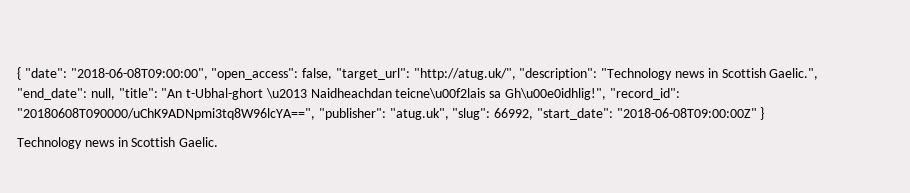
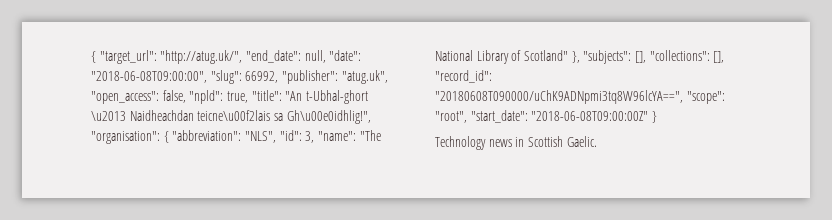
[17,67,819,80] [17,88,115,100] { "date": "2018-06-08T09:00:00", "open_access": false, "target_url": "http://atug.uk/", "description": "Technology news in Scottish Gaelic.", "end_date": null, -> [91,50,362,64] [91,70,388,84] [91,90,248,104] { "target_url": "http://atug.uk/", "end_date": null, "date": "2018-06-08T09:00:00", "slug": 66992, "publisher": "atug.uk", "open_access": false, "npld": true,
[609,88,680,100] [17,108,534,120] "record_id": "20180608T090000/uChK9ADNpmi3tq8W96lcYA==", "publisher": "atug.uk", "slug": 66992, -> [91,130,381,144] [435,50,725,64] [435,70,492,83] [435,90,725,104] [435,111,467,123] "organisation": { "abbreviation": "NLS", "id": 3, "name": "The National Library of Scotland" }, "subjects": [], "collections": [], "record_id": "20180608T090000/uChK9ADNpmi3tq8W96lcYA==", "scope": "root",

